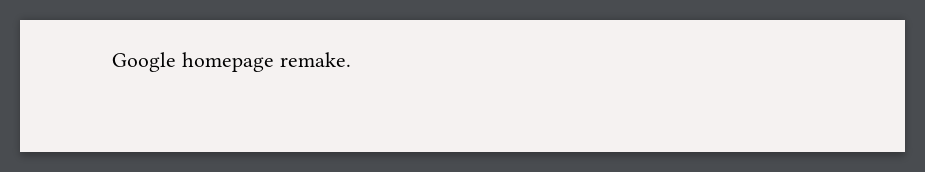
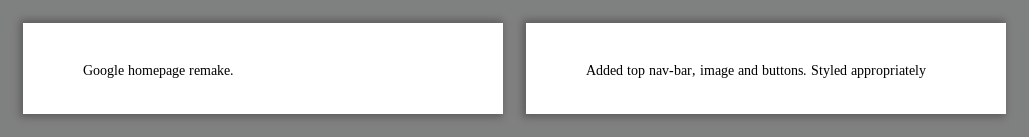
(351, 59) none -> [586,65,926,78] // Added top nav-bar, image and buttons. Styled appropriately

